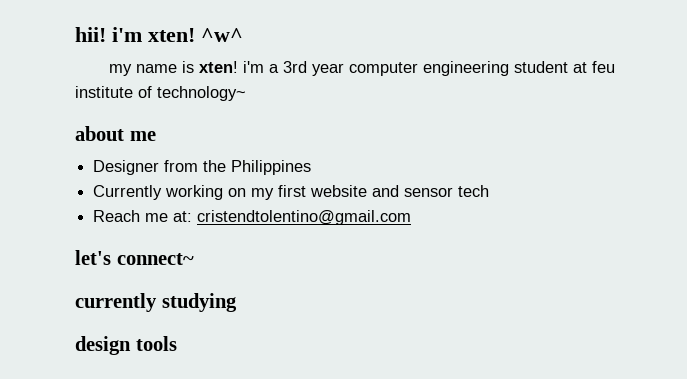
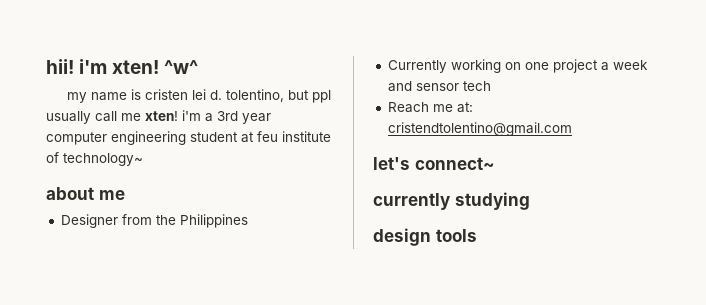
(195, 67) none -> [145,89,332,103] [46,111,141,124] cristen lei d. tolentino, but ppl usually call me
[251,185,368,200] my first website -> [524,59,648,73] one project a week

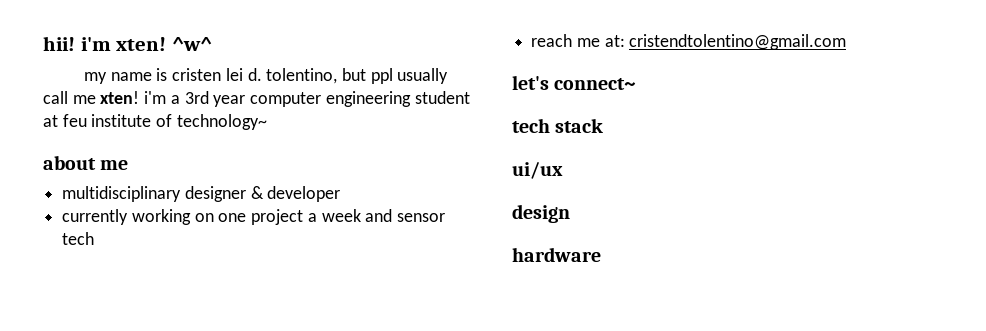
[60,214,248,228] [387,60,447,73] Designer from the Philippines // Currently -> [62,186,341,202] [62,209,129,225] multidisciplinary designer & developer // currently
[387,102,429,113] Reach -> [531,34,573,47] reach
[373,192,530,210] currently studying -> [512,118,604,133] [512,162,563,179] tech stack // ui/ux
[435,229,477,242] tools -> [512,247,601,262] // hardware

